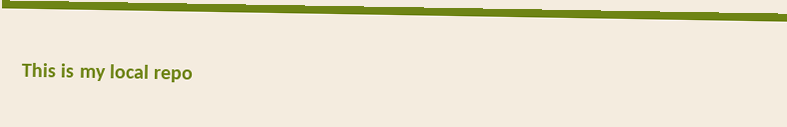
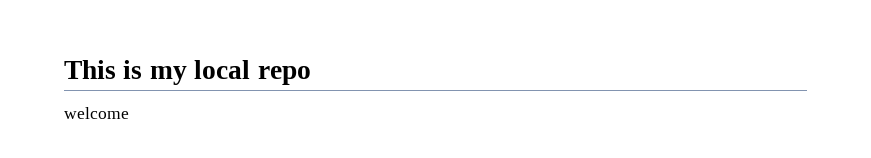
(194, 75) none -> [64,107,129,119] // welcome

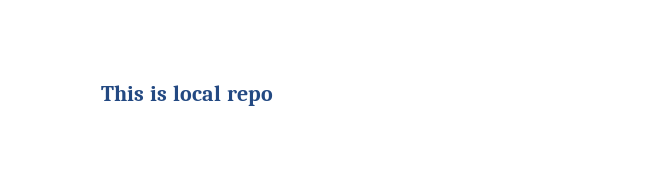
[149,66,187,85] my -> (167, 93) none
[64,107,129,119] // welcome -> (273, 97) none

